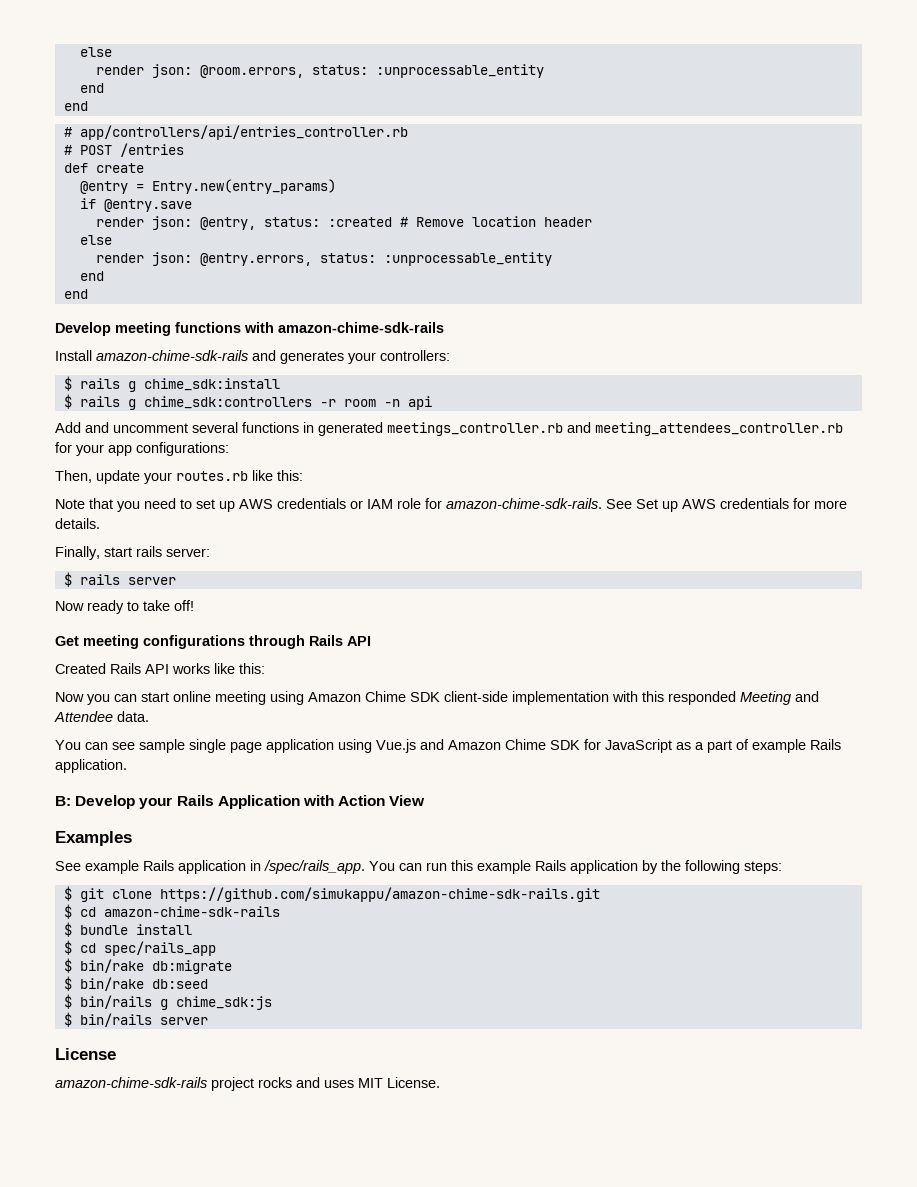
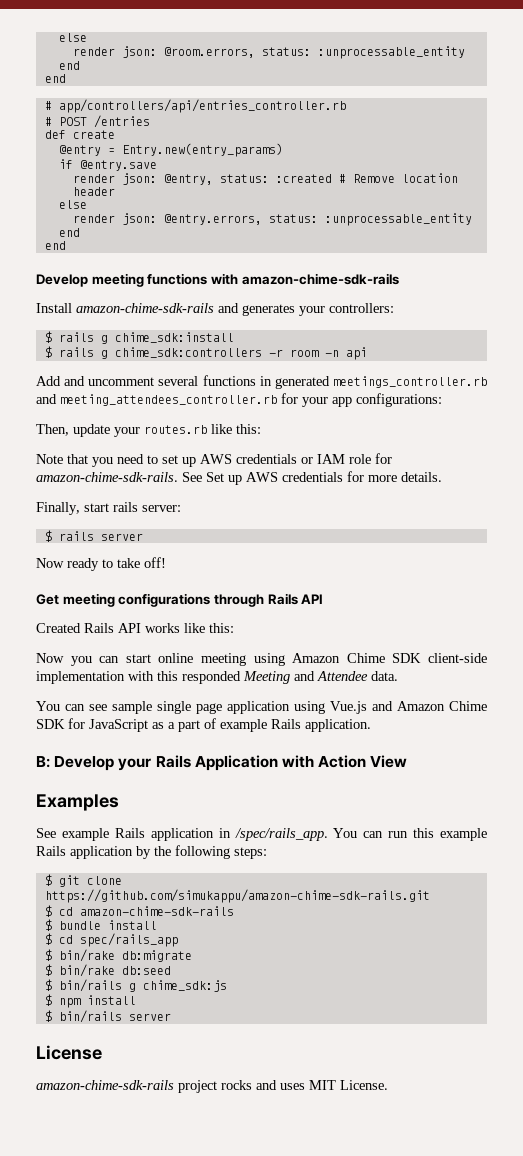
(272, 1003) none -> [44,994,136,1008] // $ npm install

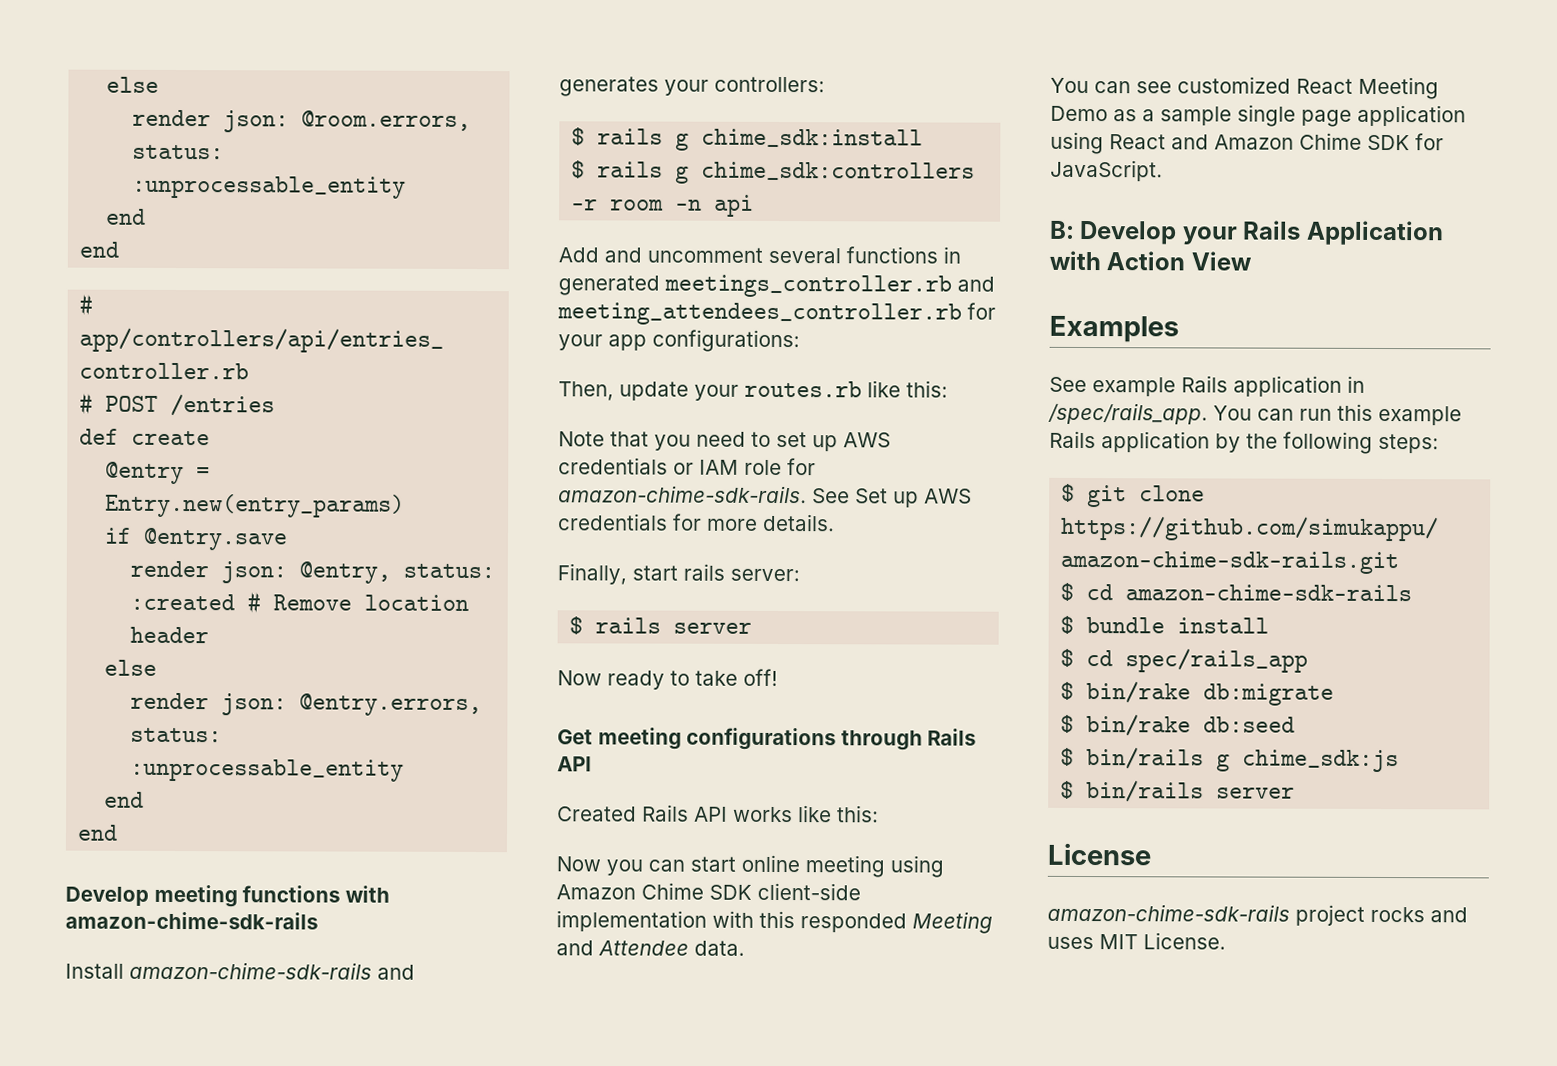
(107, 707) none -> [1177,76,1439,100] [1050,105,1155,122] customized React Meeting Demo as a
[330,701,367,714] Vue.js -> [1109,134,1166,150] React
[89,718,371,732] JavaScript as a part of example Rails application. -> [1050,159,1163,182] JavaScript.
[44,994,136,1008] // $ npm install -> (1400, 761) none

